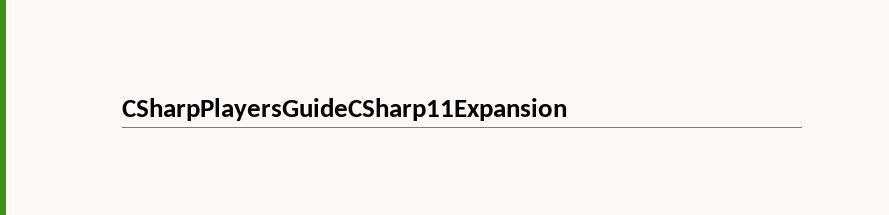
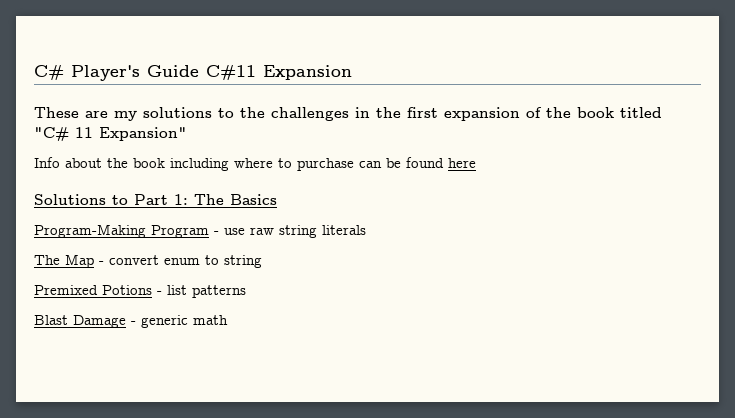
[122,98,567,121] CSharpPlayersGuideCSharp11Expansion -> [34,64,352,81] [34,107,662,121] [34,127,187,141] [34,157,476,171] [34,194,277,205] [34,224,366,238] [34,254,262,268] [34,285,246,298] [34,315,228,328] C# Player's Guide C#11 Expansion // These are my solutions to the challenges in the first expansion of the book titled "C# 11 Expansion" // Info about the book including where to purchase can be found here // Solutions to Part 1: The Basics // Program-Making Program - use raw string literals // The Map - convert enum to string // Premixed Potions - list patterns // Blast Damage - generic math

